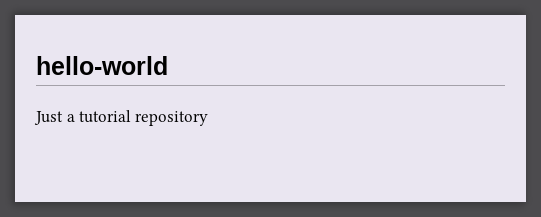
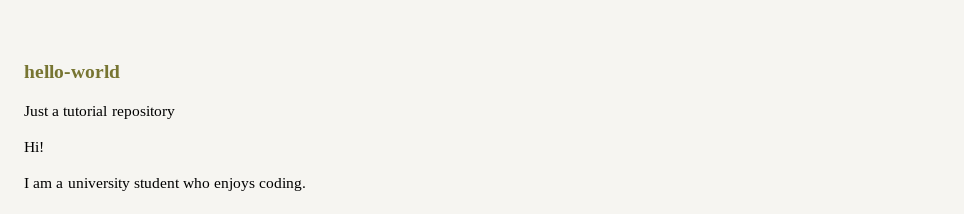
(208, 118) none -> [24,142,44,152] [24,178,307,191] // Hi! // I am a university student who enjoys coding.

